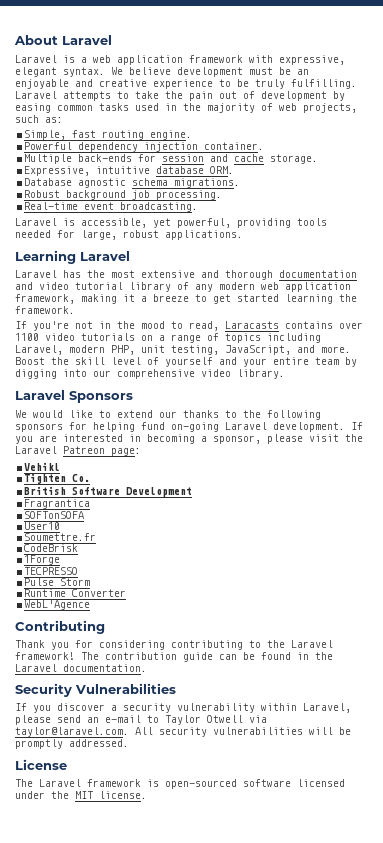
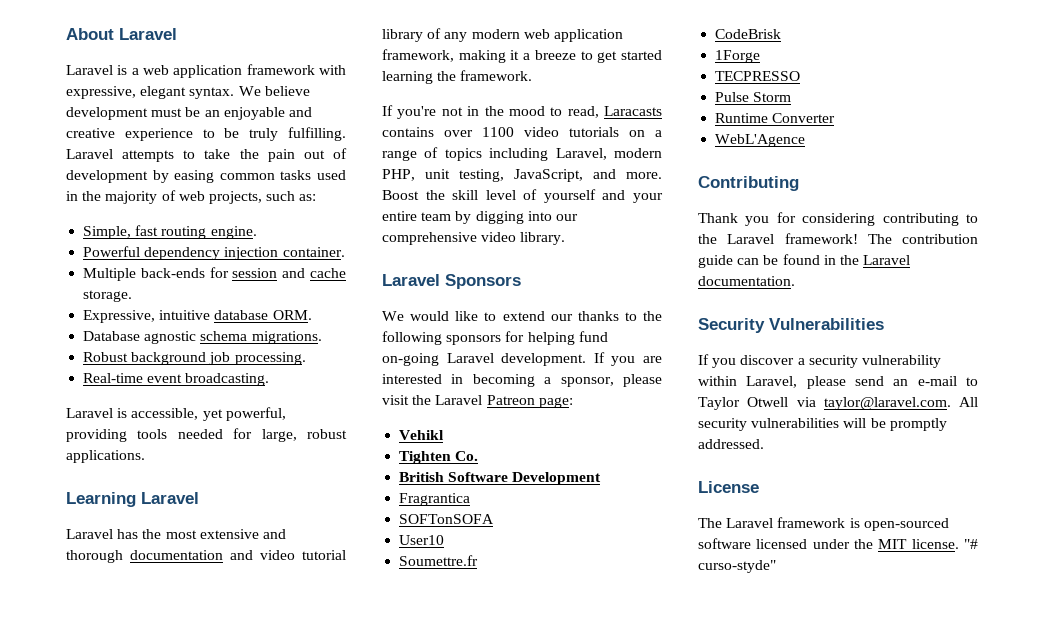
(147, 795) none -> [964,539,978,549] [698,560,776,573] "# curso-styde"

